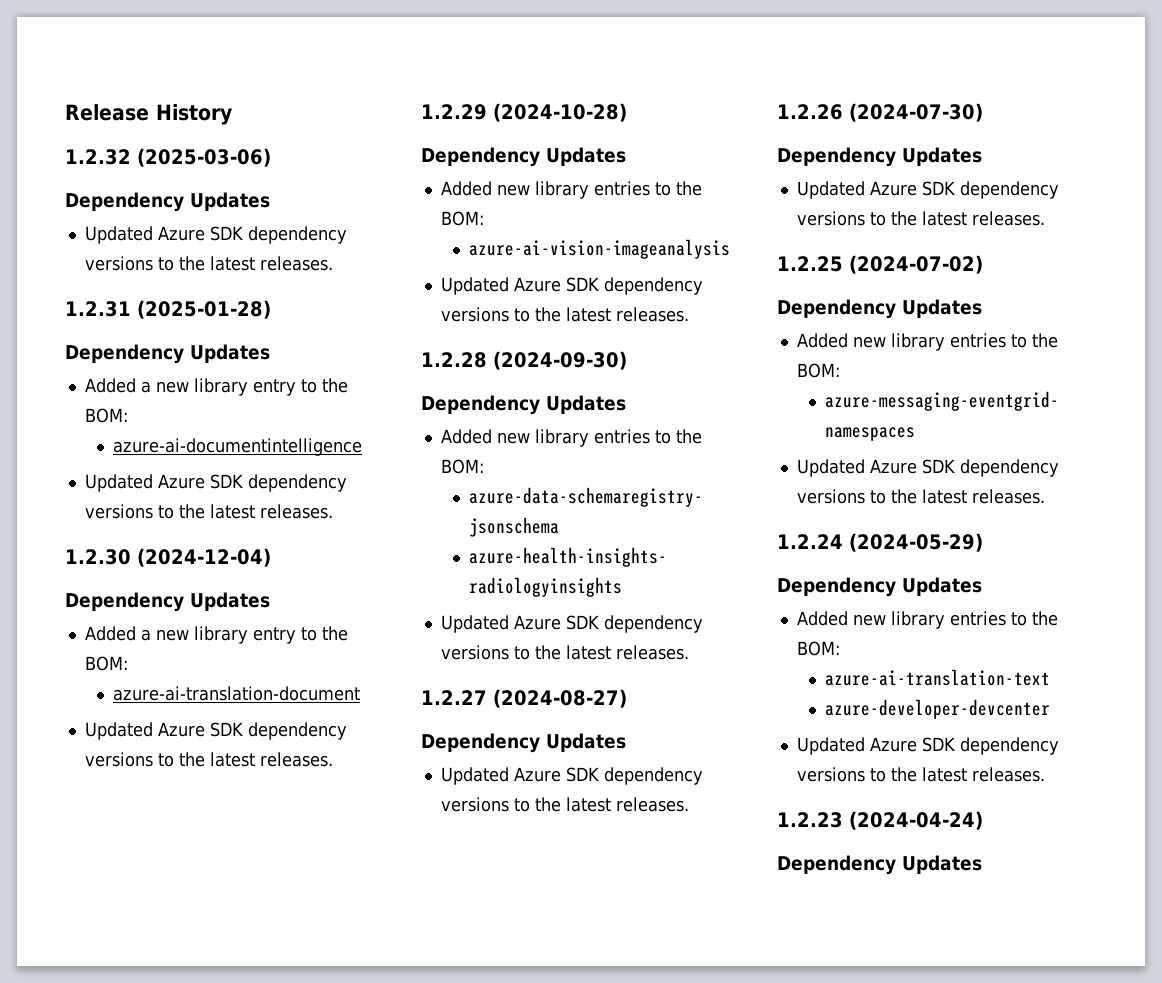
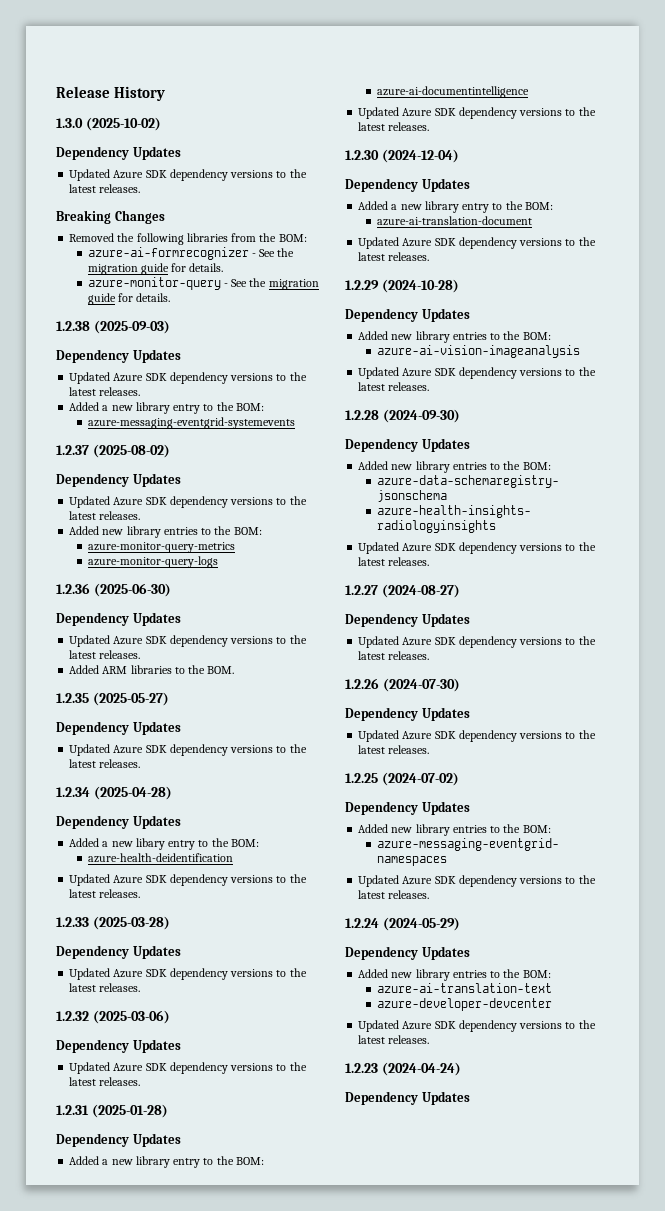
(232, 114) none -> [56,117,161,131] [56,146,181,160] [69,169,307,181] [69,184,141,193] [56,210,165,224] [69,233,307,245] [87,247,295,260] [87,263,224,275] [87,277,319,290] [87,293,171,305] [56,320,170,334] [56,349,181,363] [69,372,307,384] [69,387,141,396] [69,402,264,414] [87,417,295,429] [56,444,170,458] [56,473,181,487] [69,496,307,508] [69,511,141,520] [69,526,262,538] [87,542,235,553] [87,556,218,568] [56,583,171,597] [56,612,181,626] [69,635,307,647] [69,650,141,659] [69,665,235,674] [56,692,169,706] [56,721,181,735] [69,744,307,756] [69,759,141,768] [56,786,172,800] [56,815,181,829] [69,838,259,850] [87,853,233,863] [69,874,307,886] [69,889,141,898] [56,916,170,930] [56,945,181,959] [69,968,307,980] [69,983,141,992] // 1.3.0 (2025-10-02) // Dependency Updates // Updated Azure SDK dependency versions to the latest releases. // Breaking Changes // Removed the following libraries from the BOM: // azure-ai-formrecognizer - See the migration guide for details. // azure-monitor-query - See the migration guide for details. // 1.2.38 (2025-09-03) // Dependency Updates // Updated Azure SDK dependency versions to the latest releases. // Added a new library entry to the BOM: // azure-messaging-eventgrid-systemevents // 1.2.37 (2025-08-02) // Dependency Updates // Updated Azure SDK dependency versions to the latest releases. // Added new library entries to the BOM: // azure-monitor-query-metrics // azure-monitor-query-logs // 1.2.36 (2025-06-30) // Dependency Updates // Updated Azure SDK dependency versions to the latest releases. // Added ARM libraries to the BOM. // 1.2.35 (2025-05-27) // Dependency Updates // Updated Azure SDK dependency versions to the latest releases. // 1.2.34 (2025-04-28) // Dependency Updates // Added a new libary entry to the BOM: // azure-health-deidentification // Updated Azure SDK dependency versions to the latest releases. // 1.2.33 (2025-03-28) // Dependency Updates // Updated Azure SDK dependency versions to the latest releases.

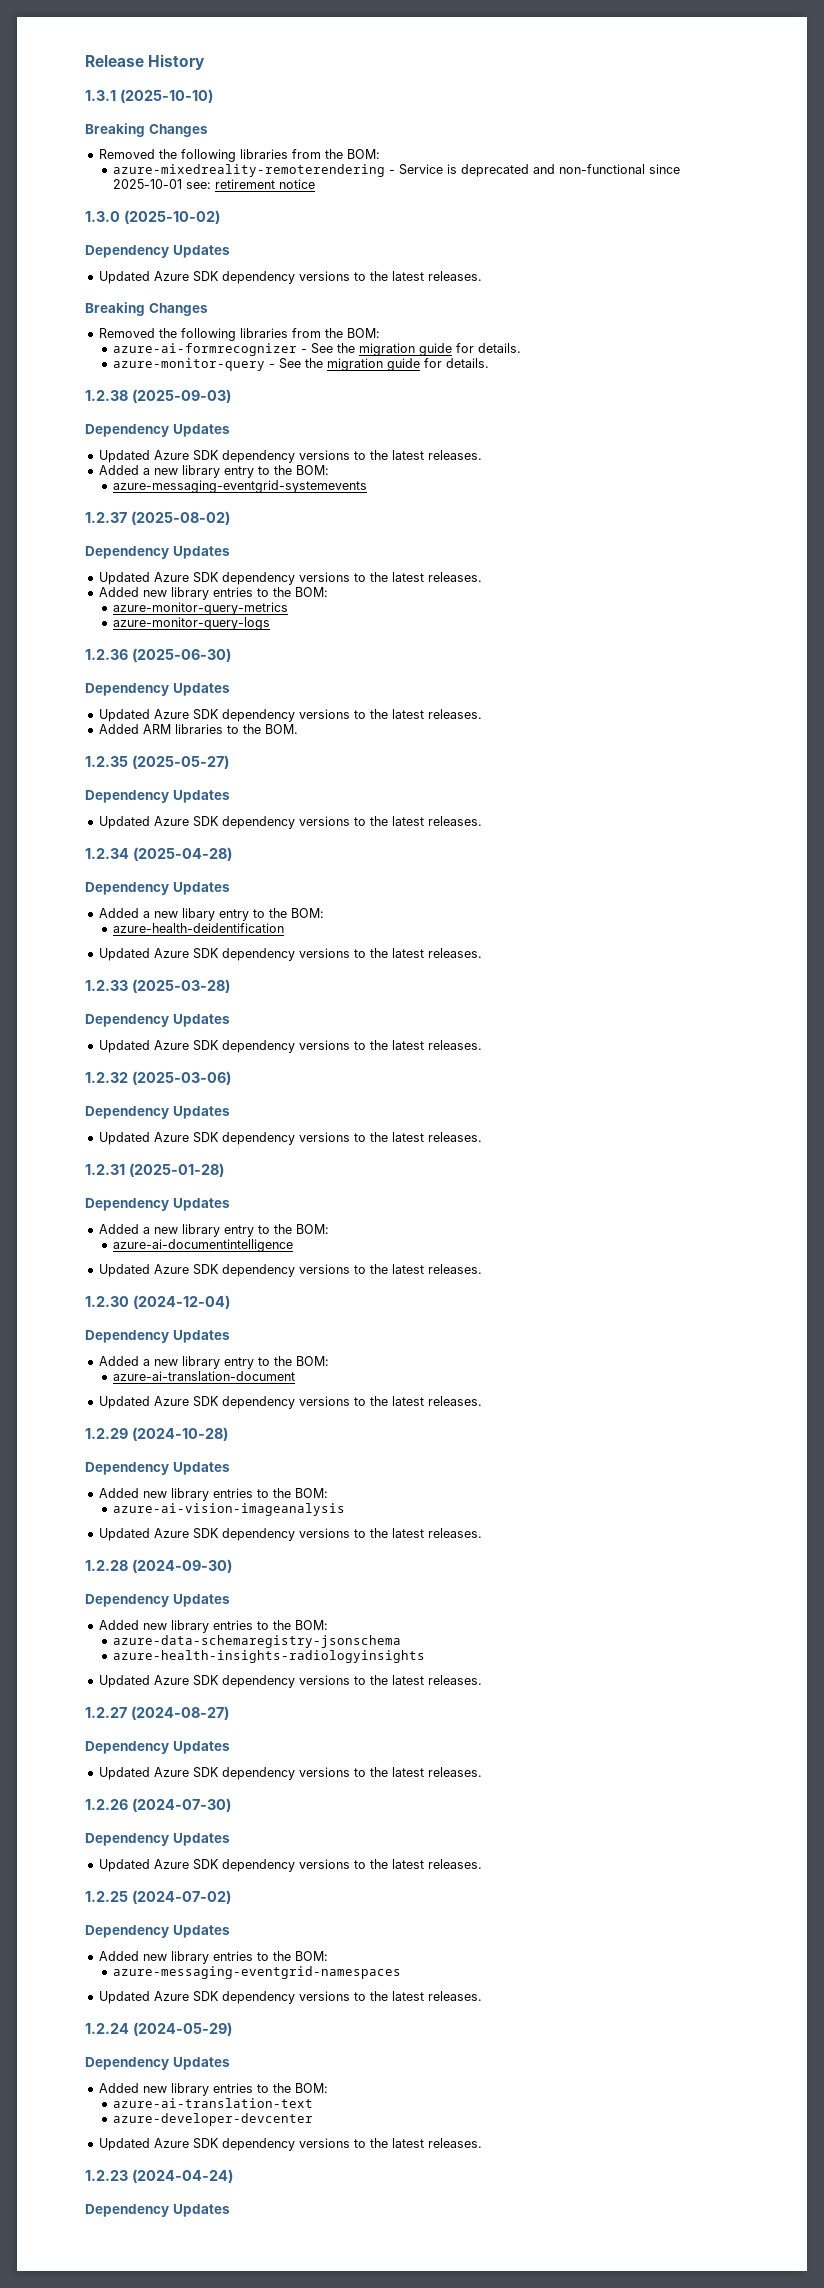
(166, 93) none -> [85,89,213,103] [85,123,208,137] [98,149,380,162] [113,164,681,177] [113,179,316,189] // 1.3.1 (2025-10-10) // Breaking Changes // Removed the following libraries from the BOM: // azure-mixedreality-remoterendering - Service is deprecated and non-functional since 2025-10-01 see: retirement notice

